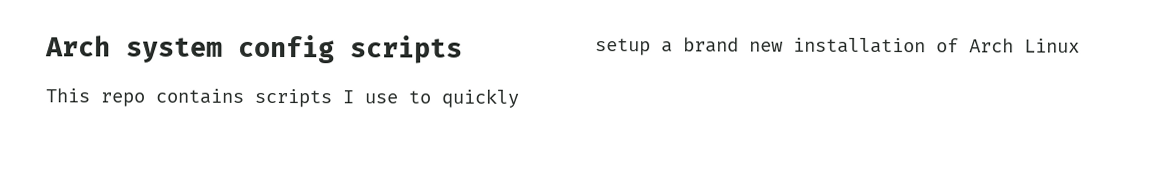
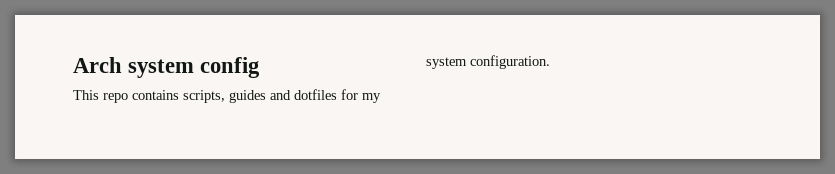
[350,35,463,64] scripts -> (261, 67) none
[254,88,519,108] [595,37,1080,56] scripts I use to quickly setup a brand new installation of Arch Linux -> [183,89,381,103] [426,55,550,69] scripts, guides and dotfiles for my system configuration.

